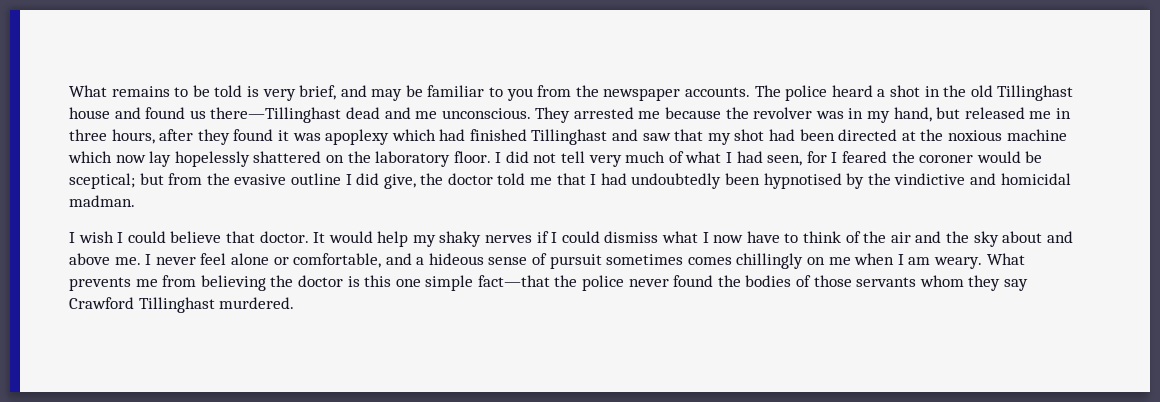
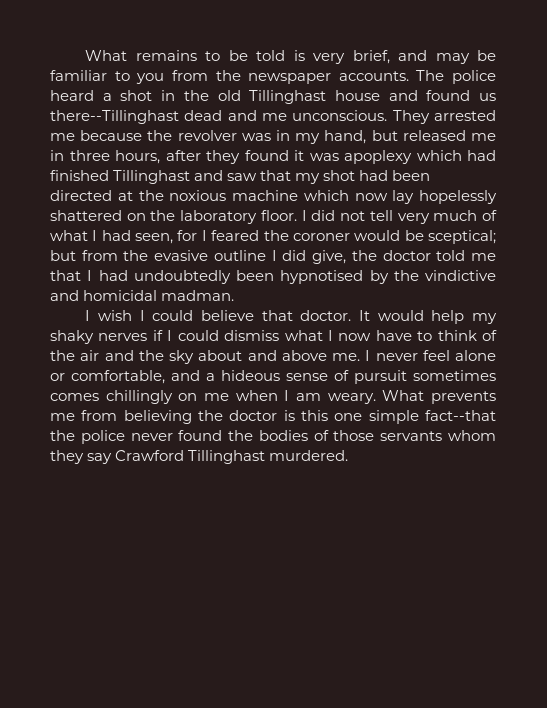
[210,107,342,123] there—Tillinghast -> [50,110,179,124] there--Tillinghast
[477,275,550,287] fact—that -> [425,410,496,421] fact--that

